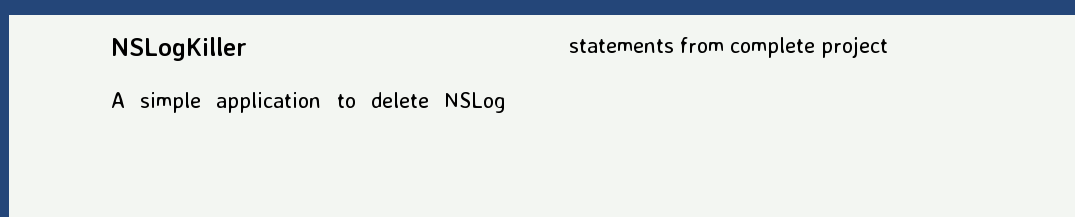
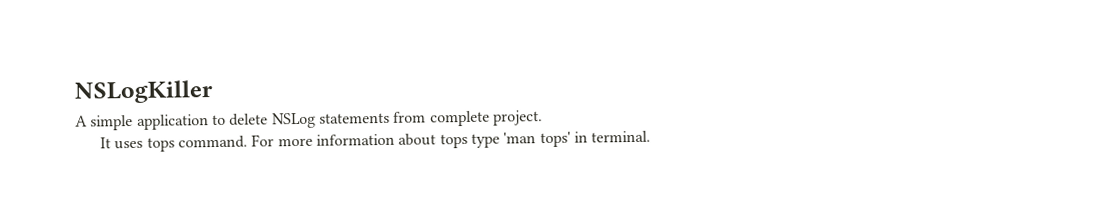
[821,36,888,58] project -> [492,110,543,126] [100,130,652,152] project. // It uses tops command. For more information about tops type 'man tops' in terminal.

